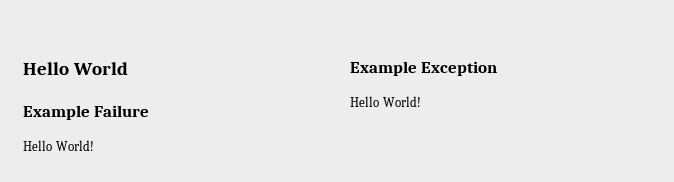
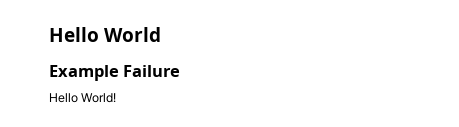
[350,61,498,76] [350,96,421,107] // Example Exception // Hello World! -> (117, 98) none

